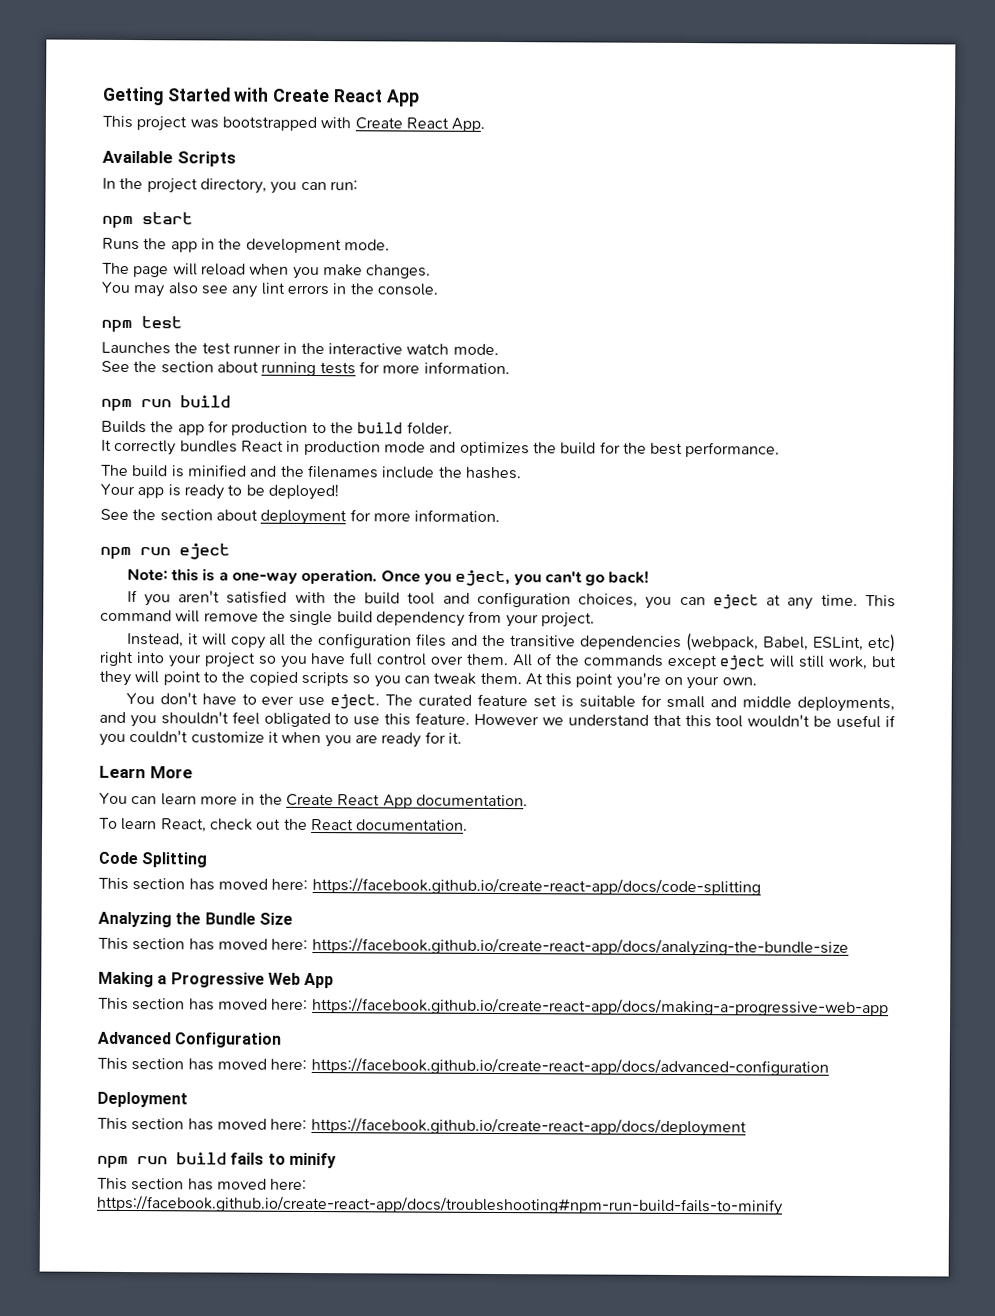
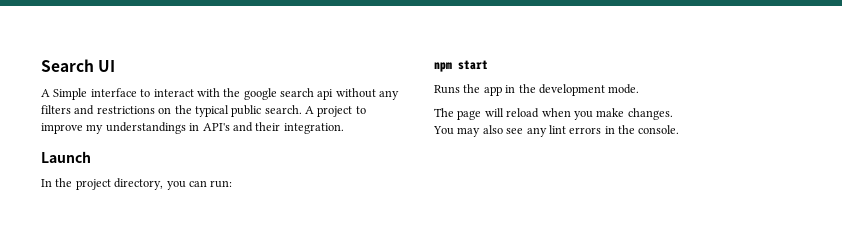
[102,86,420,107] [102,115,486,132] [102,150,236,167] Getting Started with Create React App // This project was bootstrapped with Create React App. // Available Scripts -> [41,59,116,72] [41,88,400,100] [41,105,366,117] [41,122,344,134] [41,151,91,163] Search UI // A Simple interface to interact with the google search api without any filters and restrictions on the typical public search. A project to improve my understandings in API's and their integration. // Launch
[101,316,182,333] [101,341,499,356] [101,360,510,377] [101,395,231,412] [101,420,453,436] [101,439,781,458] [100,464,522,480] [100,483,339,501] [100,508,501,526] [100,543,230,560] [126,567,650,587] [126,589,897,610] [100,609,595,628] [126,632,897,653] [99,651,897,671] [99,670,757,690] [125,692,896,713] [99,711,897,729] [99,730,462,748] [99,765,193,779] [99,792,528,809] [99,817,469,833] [98,851,208,868] [98,876,761,896] [98,911,293,928] [98,936,849,957] [98,971,335,989] [98,996,889,1017] [97,1031,282,1048] [97,1056,829,1076] [97,1091,188,1108] [97,1116,747,1137] [97,1152,337,1169] [97,1177,308,1191] [96,1194,783,1216] // npm test // Launches the test runner in the interactive watch mode. // See the section about running tests for more information. // npm run build // Builds the app for production to the build folder. // It correctly bundles React in production mode and optimizes the build for the best performance. // The build is minified and the filenames include the hashes. // Your app is ready to be deployed! // See the section about deployment for more information. // npm run eject // Note: this is a one-way operation. Once you eject, you can't go back! // If you aren't satisfied with the build tool and configuration choices, you can eject at any time. This command will remove the single build dependency from your project. // Instead, it will copy all the configuration files and the transitive dependencies (webpack, Babel, ESLint, etc) right into your project so you have full control over them. All of the commands except eject will still work, but they will point to the copied scripts so you can tweak them. At this point you're on your own. // You don't have to ever use eject. The curated feature set is suitable for small and middle deployments, and you shouldn't feel obligated to use this feature. However we understand that this tool wouldn't be useful if you couldn't customize it when you are ready for it. // Learn More // You can learn more in the Create React App documentation. // To learn React, check out the React documentation. // Code Splitting // This section has moved here: https://facebook.github.io/create-react-app/docs/code-splitting // Analyzing the Bundle Size // This section has moved here: https://facebook.github.io/create-react-app/docs/analyzing-the-bundle-size // Making a Progressive Web App // This section has moved here: https://facebook.github.io/create-react-app/docs/making-a-progressive-web-app // Advanced Configuration // This section has moved here: https://facebook.github.io/create-react-app/docs/advanced-configuration // Deployment // This section has moved here: https://facebook.github.io/create-react-app/docs/deployment // npm run build fails to minify // This section has moved here: https://facebook.github.io/create-react-app/docs/troubleshooting#npm-run-build-fails-to-minify -> (680, 129) none

